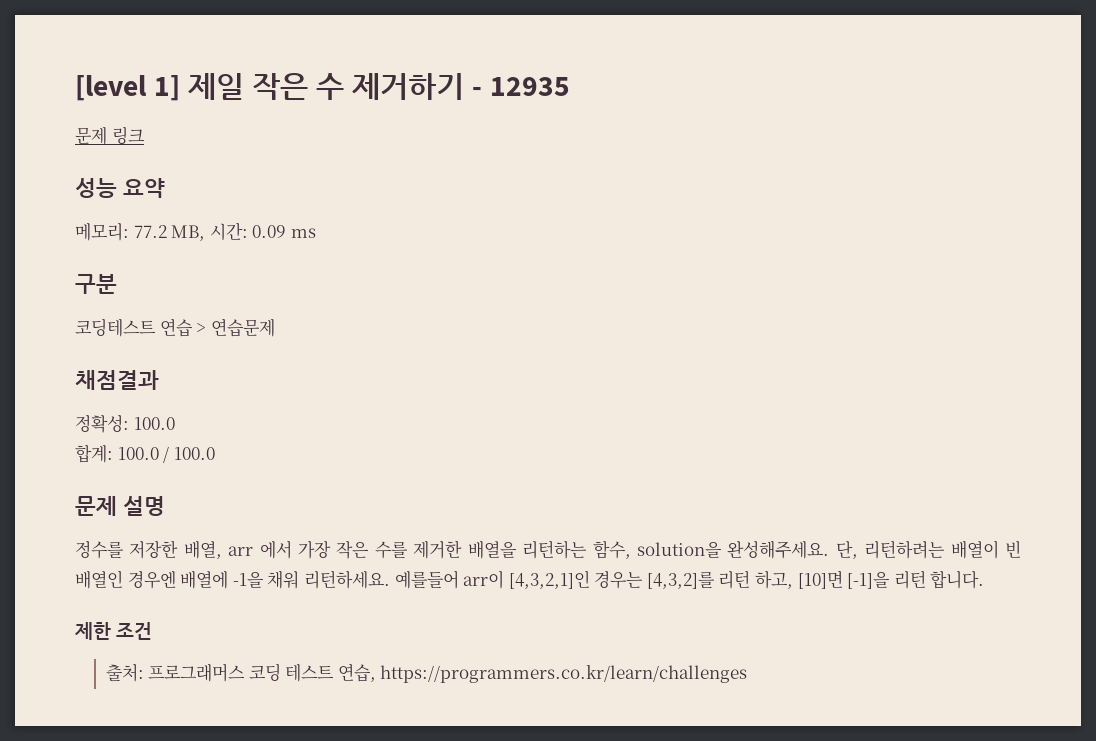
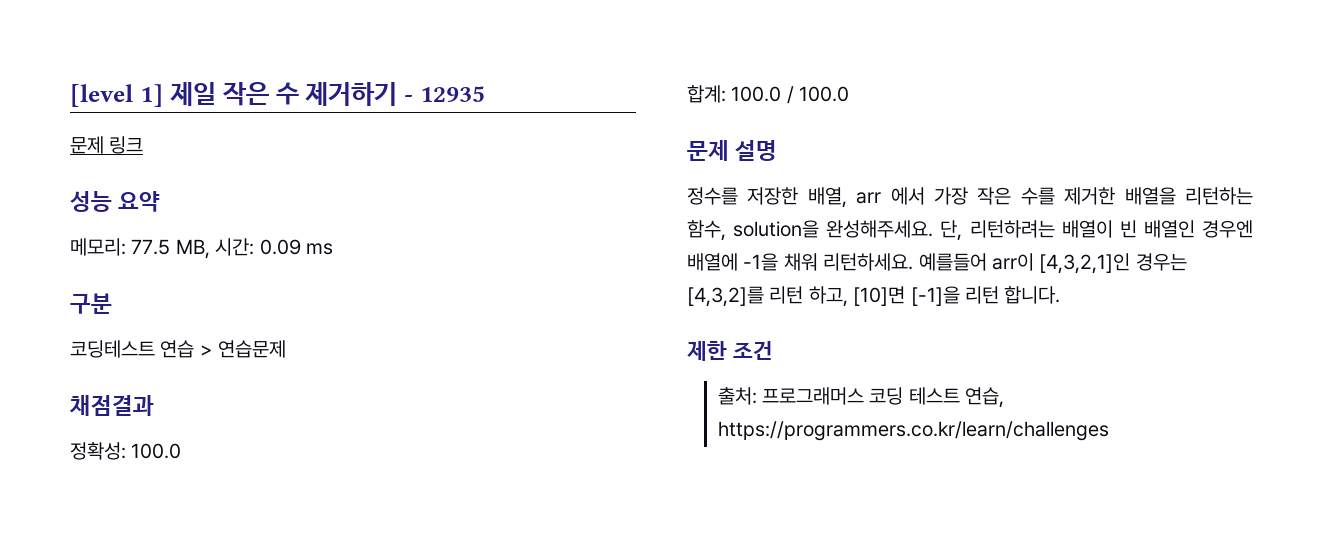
[133,225,167,238] 77.2 -> [131,239,171,255] 77.5

